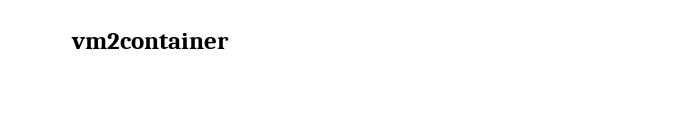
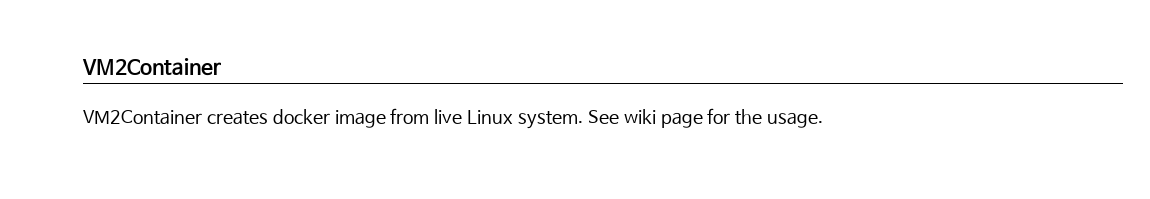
[71,33,229,49] vm2container -> [82,58,221,76] [83,108,824,129] VM2Container // VM2Container creates docker image from live Linux system. See wiki page for the usage.

